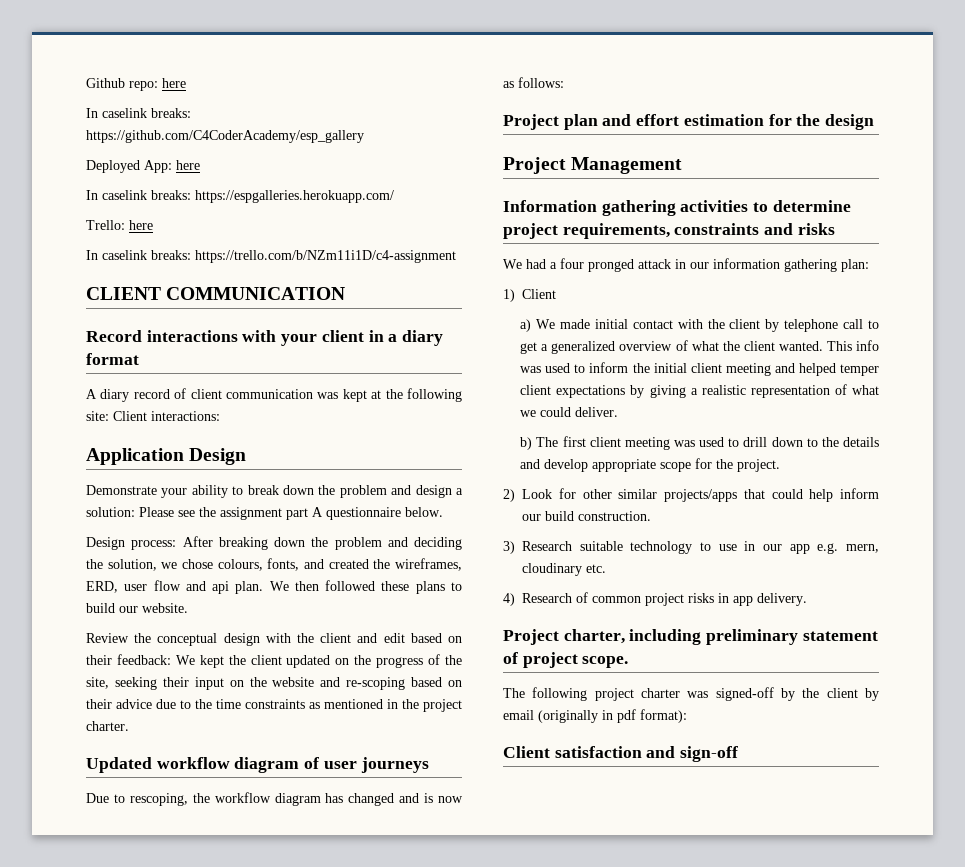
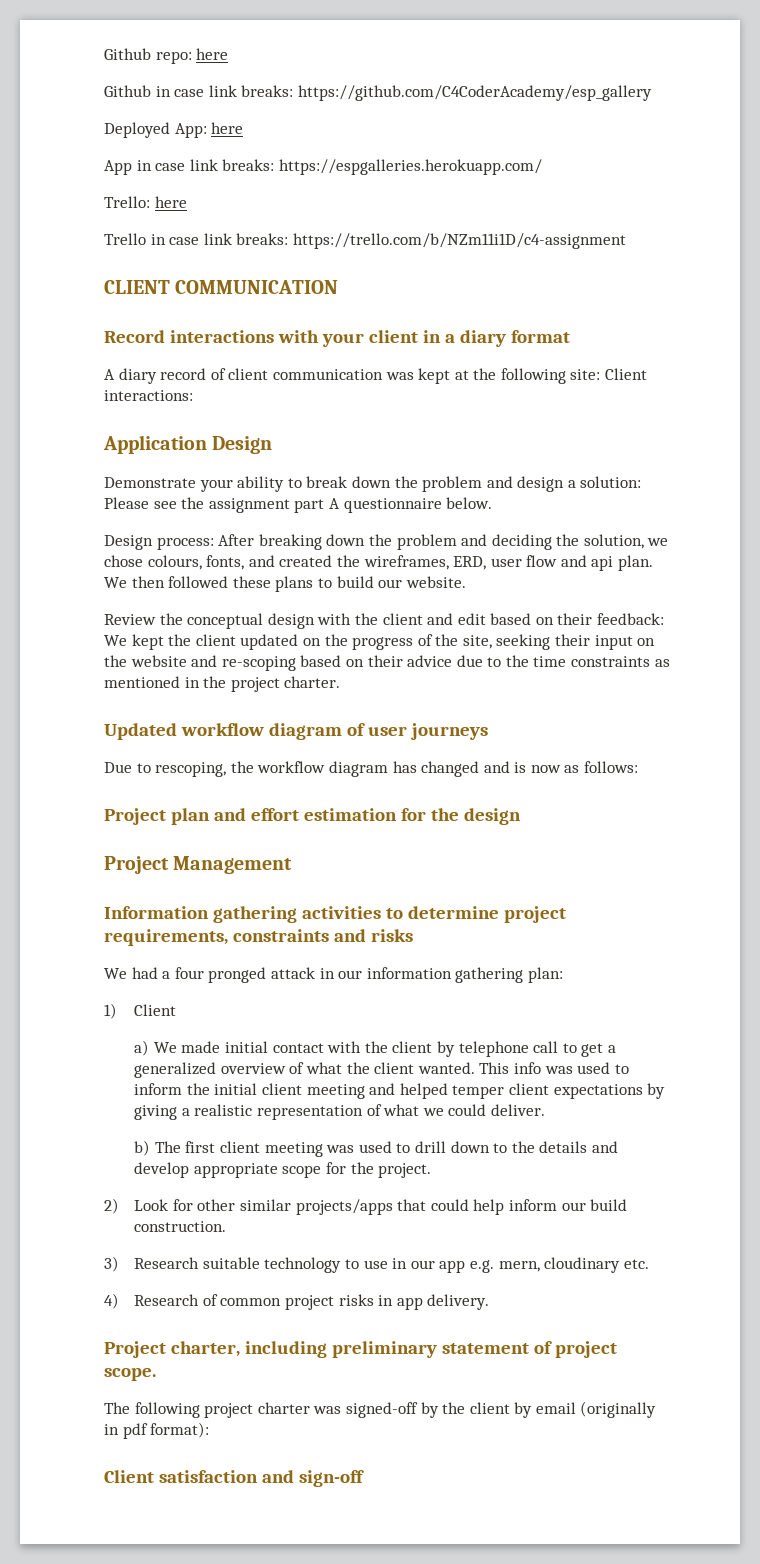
[86,108,147,118] In caselink -> [104,85,237,97] Github in case link
[86,190,147,200] In caselink -> [104,159,218,175] App in case link
[86,250,147,260] In caselink -> [104,233,232,245] Trello in case link

